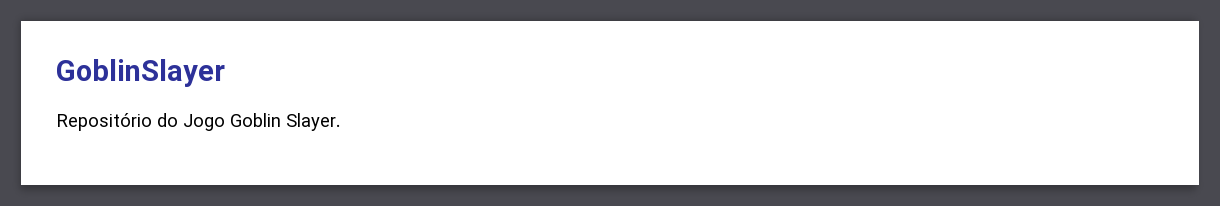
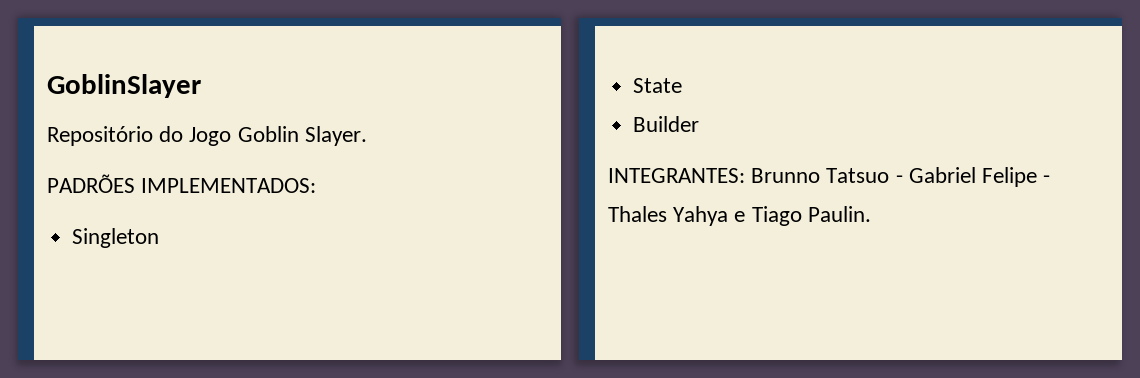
(340, 122) none -> [47,174,317,193] [72,228,160,248] [633,78,683,93] [633,116,700,132] [608,167,1051,187] [608,206,871,226] // PADRÕES IMPLEMENTADOS: // Singleton // State // Builder // INTEGRANTES: Brunno Tatsuo - Gabriel Felipe - Thales Yahya e Tiago Paulin.

